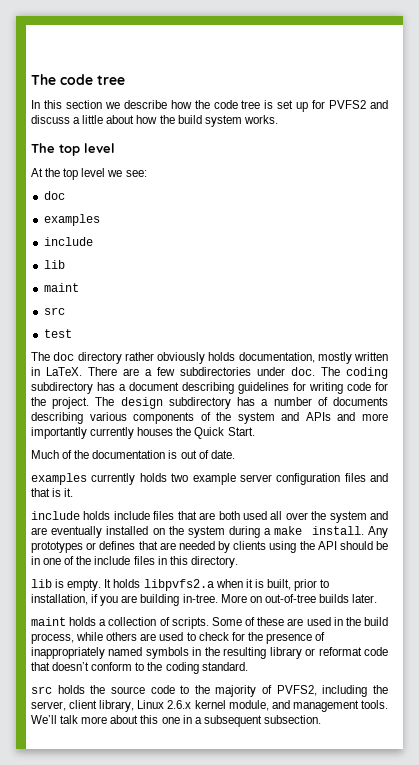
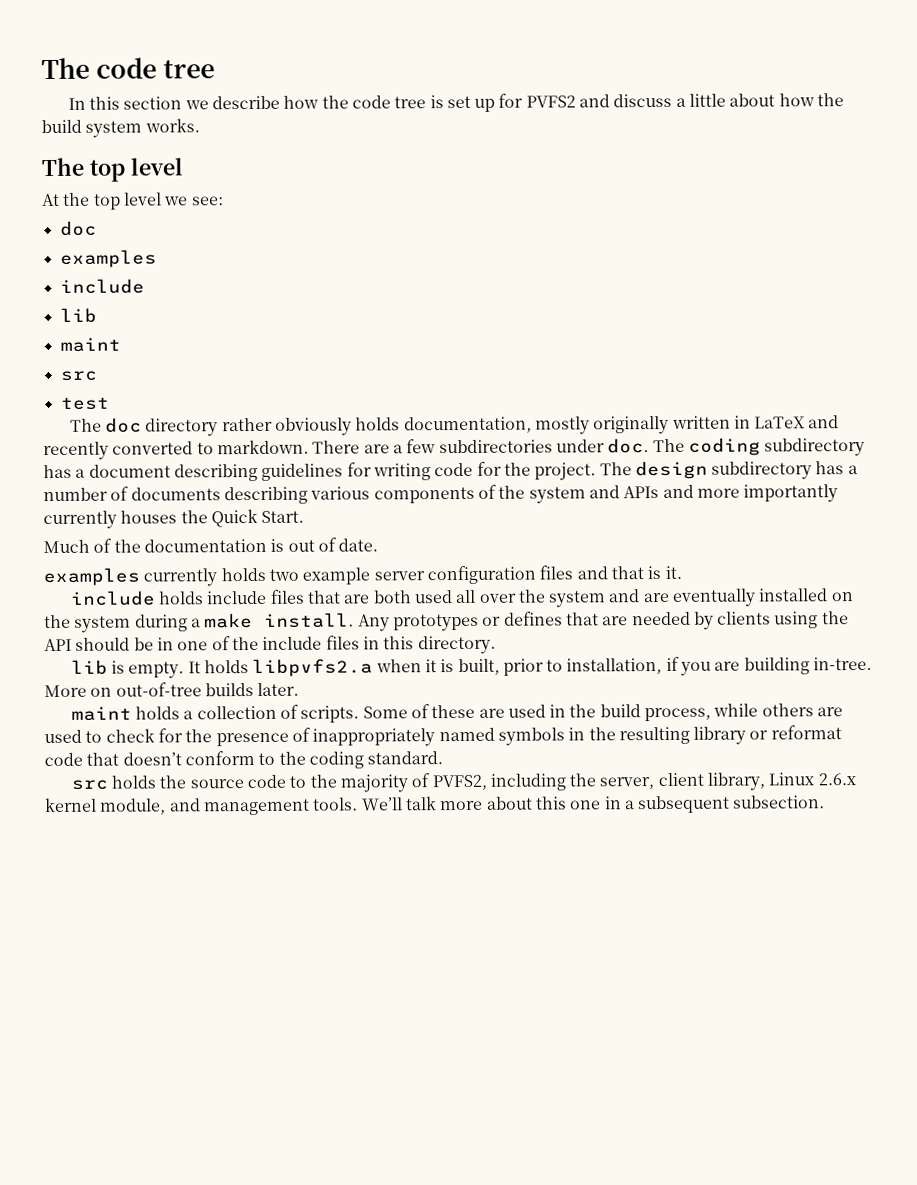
(352, 358) none -> [593,415,670,435] originally
[46,367,82,376] LaTeX. -> [754,415,840,429] [43,439,309,461] LaTeX and recently converted to markdown.

